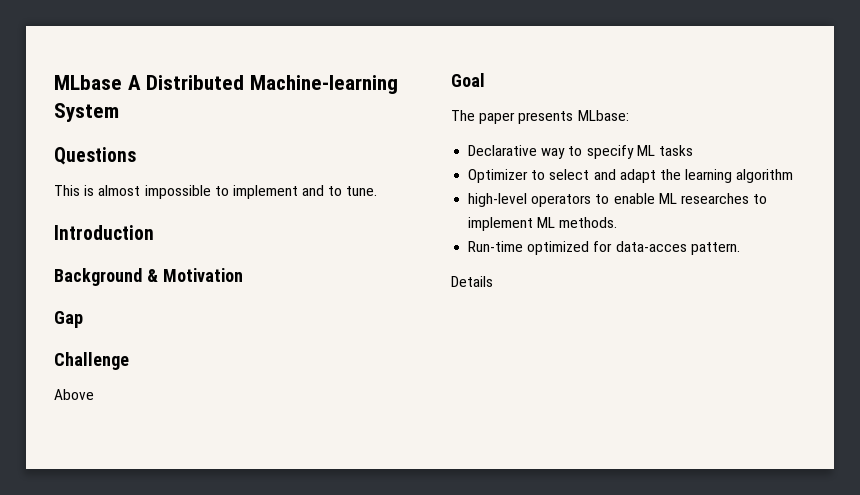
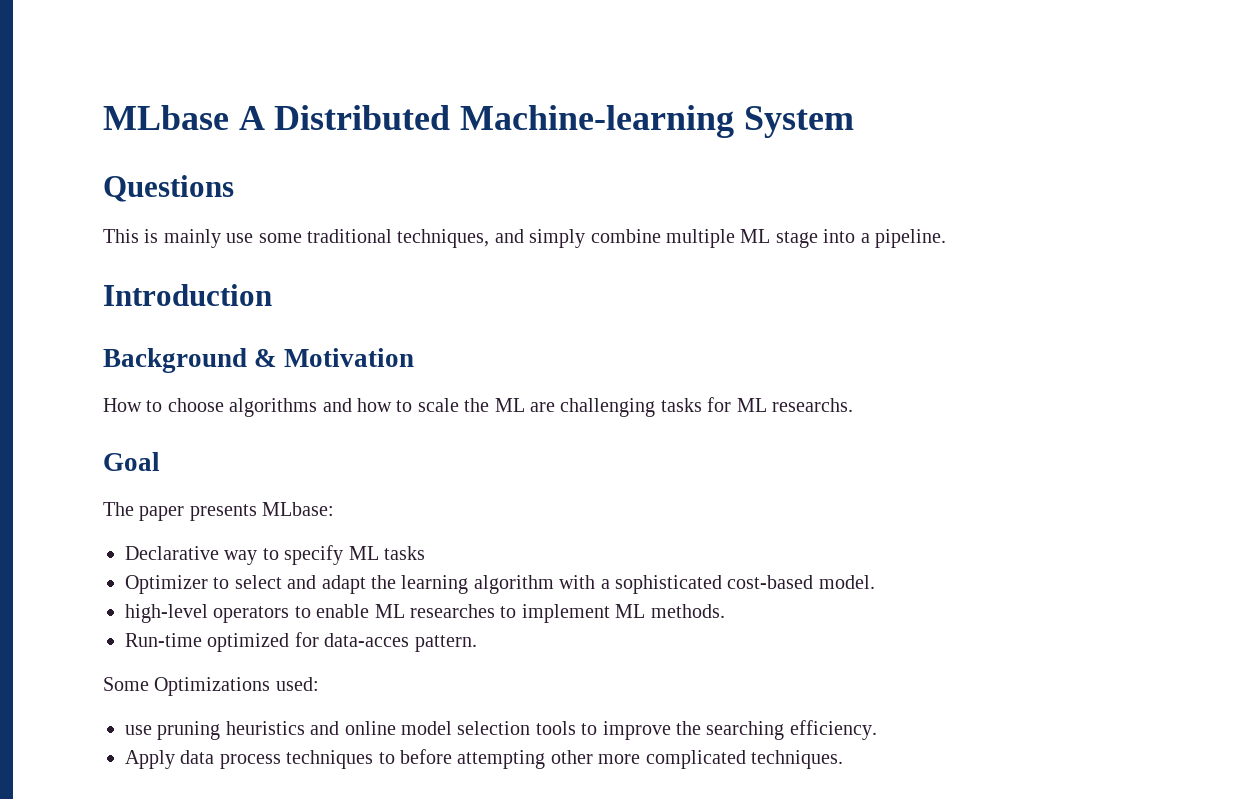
[98,185,378,199] [54,225,154,240] [54,268,243,286] [54,311,83,328] [54,352,129,370] [54,389,94,400] almost impossible to implement and to tune. // Introduction // Background & Motivation // Gap // Challenge // Above -> [163,229,946,248] [103,284,272,306] [103,348,414,373] [103,397,853,417] mainly use some traditional techniques, and simply combine multiple ML stage into a pipeline. // Introduction // Background & Motivation // How to choose algorithms and how to scale the ML are challenging tasks for ML researchs.
(794, 176) none -> [559,575,875,594] with a sophisticated cost-based model.
[451,276,493,287] Details -> [103,677,319,696] [125,720,877,740] [125,749,843,769] Some Optimizations used: // use pruning heuristics and online model selection tools to improve the searching efficiency. // Apply data process techniques to before attempting other more complicated techniques.

